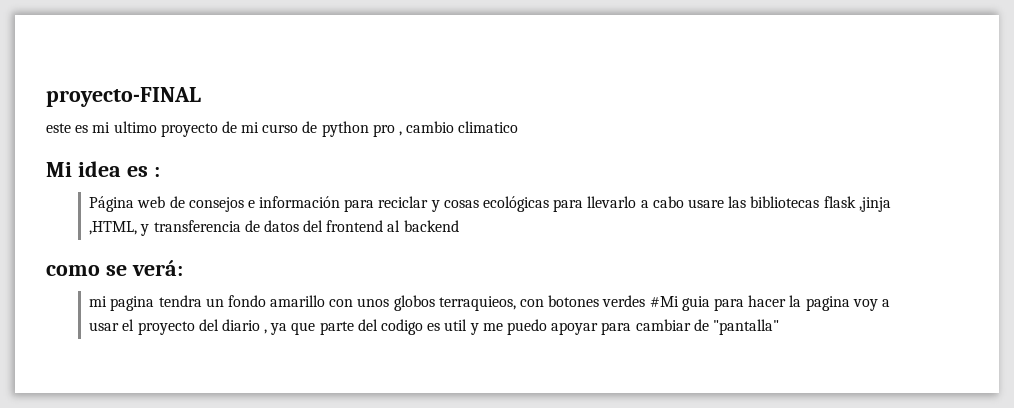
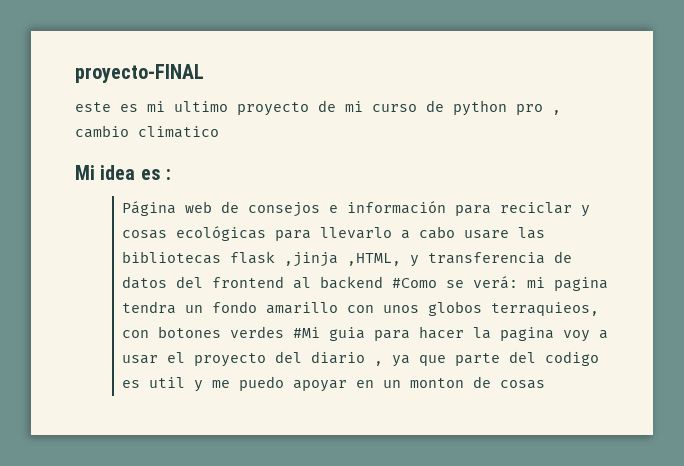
[46,265,100,276] // como -> [391,278,437,288] #Como
(183, 268) // -> (518, 282) none
[601,319,779,335] para cambiar de "pantalla" -> [355,376,545,389] en un monton de cosas

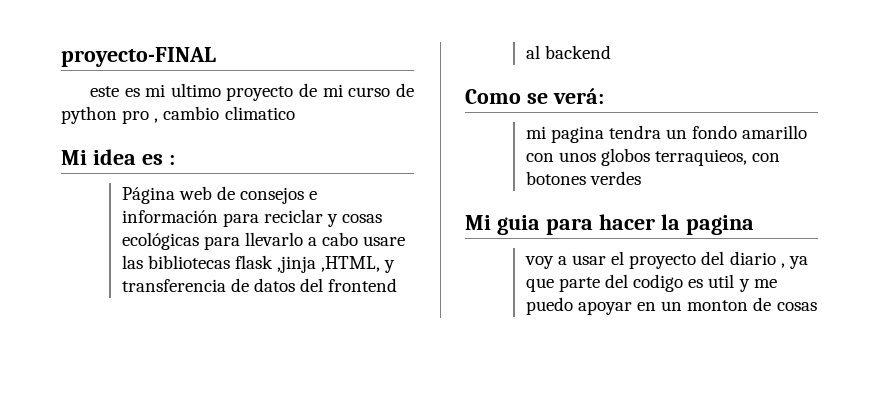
[391,278,437,288] #Como -> [465,89,521,104] // Como
(518, 282) none -> (604, 96) //
[292,327,320,338] #Mi -> [465,215,491,230] // Mi
(554, 334) none -> (754, 225) //

